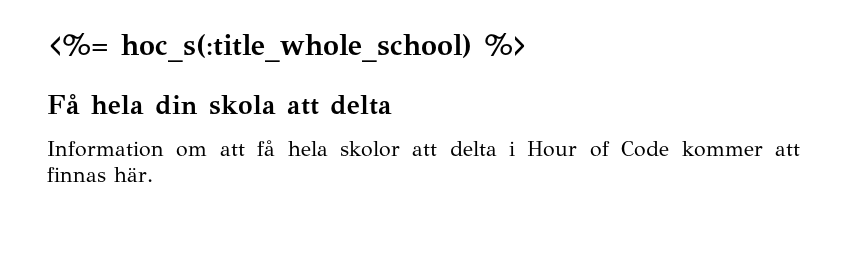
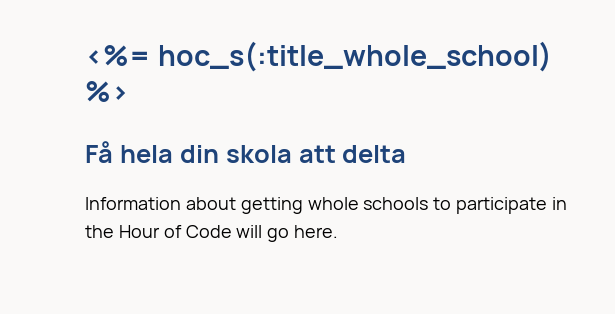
[176,140,800,157] [47,167,153,182] om att få hela skolor att delta i Hour of Code kommer att finnas här. -> [185,197,568,214] [85,225,339,242] about getting whole schools to participate in the Hour of Code will go here.

